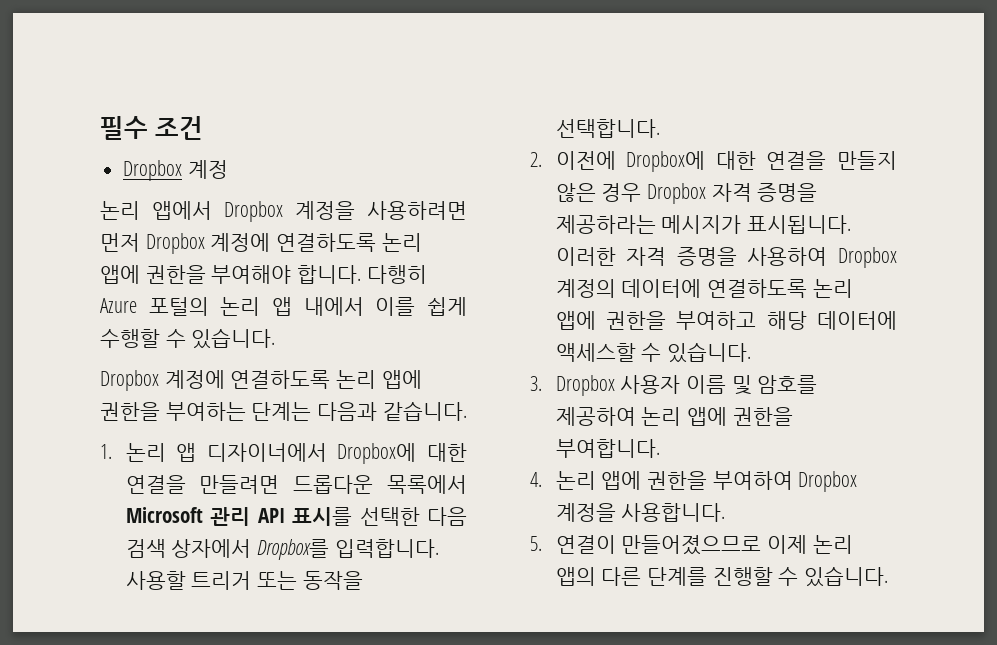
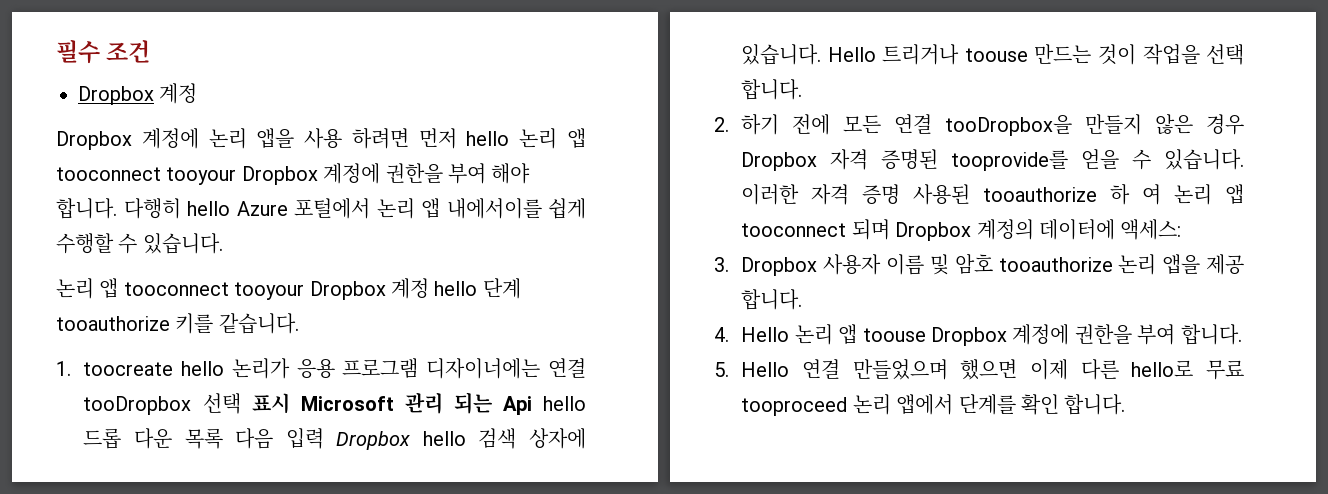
[100,201,467,222] [100,233,422,254] [100,265,427,284] [100,297,467,316] [100,328,276,349] [100,370,422,391] [100,401,467,421] [100,443,467,464] [125,475,467,494] [125,507,467,526] [125,539,439,560] [125,571,363,590] [555,119,660,138] [530,151,827,172] 논리 앱에서 Dropbox 계정을 사용하려면 먼저 Dropbox 계정에 연결하도록 논리 앱에 권한을 부여해야 합니다. 다행히 Azure 포털의 논리 앱 내에서 이를 쉽게 수행할 수 있습니다. // Dropbox 계정에 연결하도록 논리 앱에 권한을 부여하는 단계는 다음과 같습니다. // 1. 논리 앱 디자이너에서 Dropbox에 대한 연결을 만들려면 드롭다운 목록에서 Microsoft 관리 API 표시를 선택한 다음 검색 상자에서 Dropbox를 입력합니다. 사용할 트리거 또는 동작을 선택합니다. // 2. 이전에 Dropbox에 대한 연결을 -> [56,128,586,150] [56,163,531,185] [56,198,586,219] [56,233,223,254] [56,278,521,300] [56,313,299,334] [56,358,586,379] [83,392,586,415] [83,428,587,450] [741,44,1244,65] [741,79,803,100] [714,114,1073,136] Dropbox 계정에 논리 앱을 사용 하려면 먼저 hello 논리 앱 tooconnect tooyour Dropbox 계정에 권한을 부여 해야 합니다. 다행히 hello Azure 포털에서 논리 앱 내에서이를 쉽게 수행할 수 있습니다. // 논리 앱 tooconnect tooyour Dropbox 계정 hello 단계 tooauthorize 키를 같습니다. // 1. toocreate hello 논리가 응용 프로그램 디자이너에는 연결 tooDropbox 선택 표시 Microsoft 관리 되는 Api hello 드롭 다운 목록 다음 입력 Dropbox hello 검색 상자에 있습니다. Hello 트리거나 toouse 만드는 것이 작업을 선택 합니다. // 2. 하기 전에 모든 연결 tooDropbox을
[757,183,818,202] [555,215,851,234] [555,247,897,268] [555,279,853,298] [555,311,897,330] [555,342,751,363] 증명을 제공하라는 메시지가 표시됩니다. 이러한 자격 증명을 사용하여 Dropbox 계정의 데이터에 연결하도록 논리 앱에 권한을 부여하고 해당 데이터에 액세스할 수 있습니다. -> [881,149,1244,171] [741,184,1244,205] [741,219,1182,241] 증명된 tooprovide를 얻을 수 있습니다. 이러한 자격 증명 사용된 tooauthorize 하 여 논리 앱 tooconnect 되며 Dropbox 계정의 데이터에 액세스:
[757,375,818,394] [555,407,793,426] [555,439,660,458] [530,471,858,492] [555,503,726,522] [530,535,853,555] [555,566,888,587] 암호를 제공하여 논리 앱에 권한을 부여합니다. // 4. 논리 앱에 권한을 부여하여 Dropbox 계정을 사용합니다. // 5. 연결이 만들어졌으므로 이제 논리 앱의 다른 단계를 진행할 수 있습니다. -> [954,253,1244,275] [741,289,803,310] [714,324,1242,346] [714,359,1244,380] [741,394,1126,416] 암호 tooauthorize 논리 앱을 제공 합니다. // 4. Hello 논리 앱 toouse Dropbox 계정에 권한을 부여 합니다. // 5. Hello 연결 만들었으며 했으면 이제 다른 hello로 무료 tooproceed 논리 앱에서 단계를 확인 합니다.

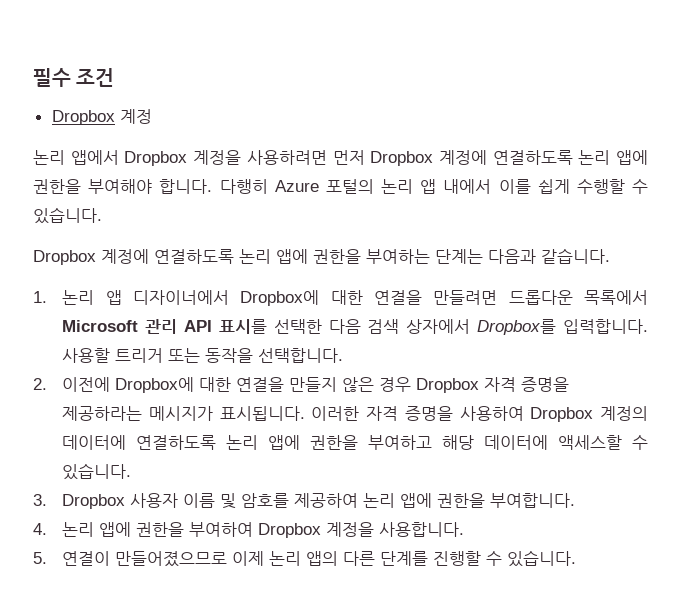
[56,128,586,150] [56,163,531,185] [56,198,586,219] [56,233,223,254] [56,278,521,300] [56,313,299,334] [56,358,586,379] [83,392,586,415] [83,428,587,450] [741,44,1244,65] [741,79,803,100] [714,114,1073,136] Dropbox 계정에 논리 앱을 사용 하려면 먼저 hello 논리 앱 tooconnect tooyour Dropbox 계정에 권한을 부여 해야 합니다. 다행히 hello Azure 포털에서 논리 앱 내에서이를 쉽게 수행할 수 있습니다. // 논리 앱 tooconnect tooyour Dropbox 계정 hello 단계 tooauthorize 키를 같습니다. // 1. toocreate hello 논리가 응용 프로그램 디자이너에는 연결 tooDropbox 선택 표시 Microsoft 관리 되는 Api hello 드롭 다운 목록 다음 입력 Dropbox hello 검색 상자에 있습니다. Hello 트리거나 toouse 만드는 것이 작업을 선택 합니다. // 2. 하기 전에 모든 연결 tooDropbox을 -> [33,150,648,166] [33,179,648,194] [33,207,102,224] [33,248,610,265] [33,290,649,306] [62,319,648,335] [62,348,344,363] [33,377,285,393] 논리 앱에서 Dropbox 계정을 사용하려면 먼저 Dropbox 계정에 연결하도록 논리 앱에 권한을 부여해야 합니다. 다행히 Azure 포털의 논리 앱 내에서 이를 쉽게 수행할 수 있습니다. // Dropbox 계정에 연결하도록 논리 앱에 권한을 부여하는 단계는 다음과 같습니다. // 1. 논리 앱 디자이너에서 Dropbox에 대한 연결을 만들려면 드롭다운 목록에서 Microsoft 관리 API 표시를 선택한 다음 검색 상자에서 Dropbox를 입력합니다. 사용할 트리거 또는 동작을 선택합니다. // 2. 이전에 Dropbox에 대한 연결을
[881,149,1244,171] [741,184,1244,205] [741,219,1182,241] 증명된 tooprovide를 얻을 수 있습니다. 이러한 자격 증명 사용된 tooauthorize 하 여 논리 앱 tooconnect 되며 Dropbox 계정의 데이터에 액세스: -> [521,377,570,392] [62,406,649,422] [62,435,649,450] [62,463,132,480] 증명을 제공하라는 메시지가 표시됩니다. 이러한 자격 증명을 사용하여 Dropbox 계정의 데이터에 연결하도록 논리 앱에 권한을 부여하고 해당 데이터에 액세스할 수 있습니다.
[954,253,1244,275] [741,289,803,310] [714,324,1242,346] [714,359,1244,380] [741,394,1126,416] 암호 tooauthorize 논리 앱을 제공 합니다. // 4. Hello 논리 앱 toouse Dropbox 계정에 권한을 부여 합니다. // 5. Hello 연결 만들었으며 했으면 이제 다른 hello로 무료 tooproceed 논리 앱에서 단계를 확인 합니다. -> [241,493,576,508] [33,522,465,538] [33,550,577,567] 암호를 제공하여 논리 앱에 권한을 부여합니다. // 4. 논리 앱에 권한을 부여하여 Dropbox 계정을 사용합니다. // 5. 연결이 만들어졌으므로 이제 논리 앱의 다른 단계를 진행할 수 있습니다.

